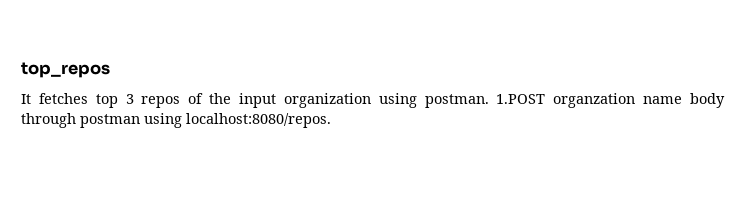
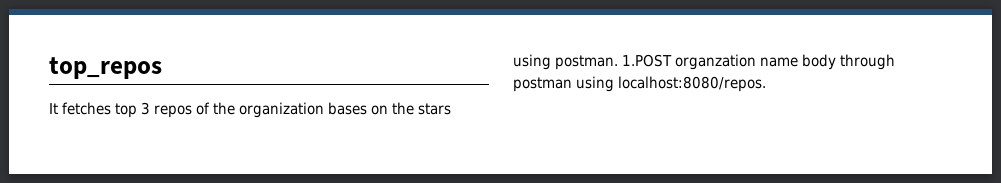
[239,93,371,108] input organization -> [239,102,451,118] organization bases on the stars

